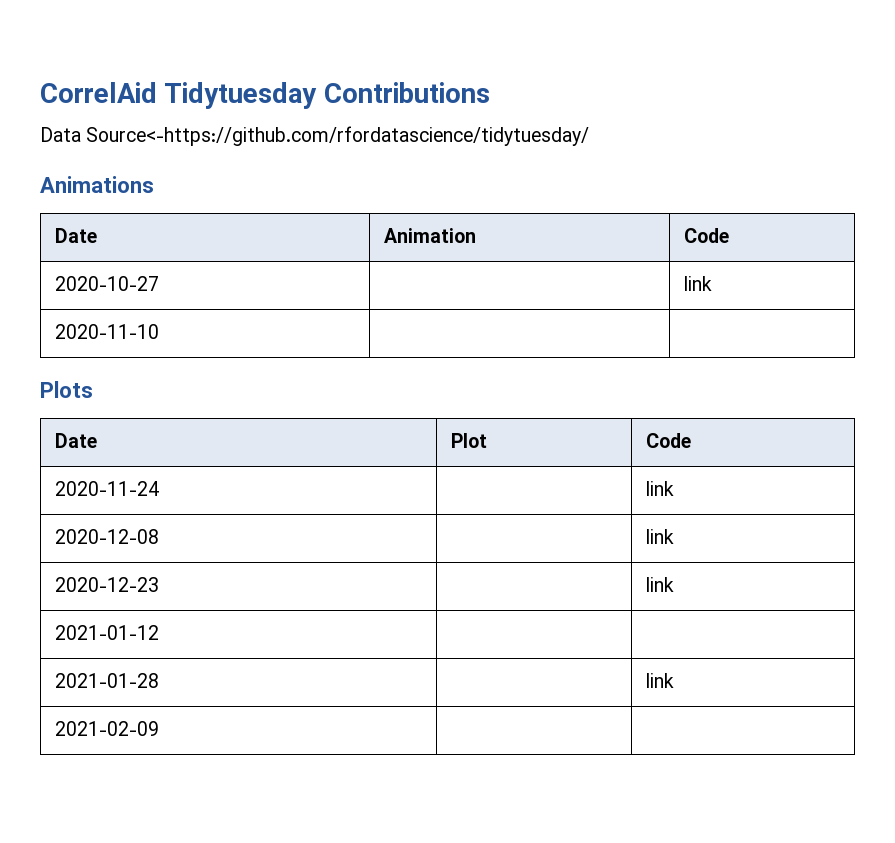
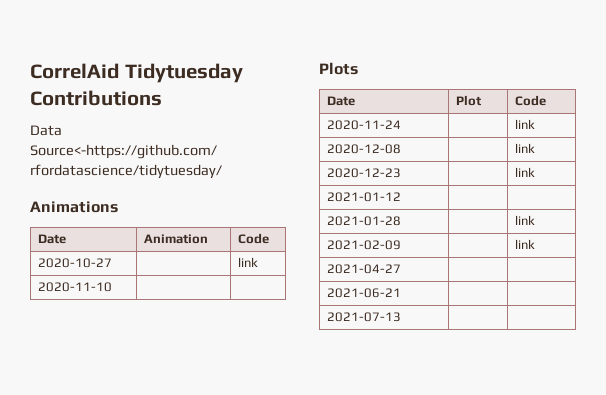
(159, 728) none -> [514,239,535,249] [326,264,401,274] [326,288,401,298] [326,312,401,322] | link // 2021-04-27 | | // 2021-06-21 | | // 2021-07-13 |

